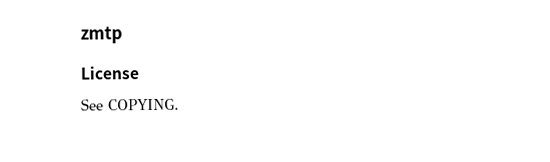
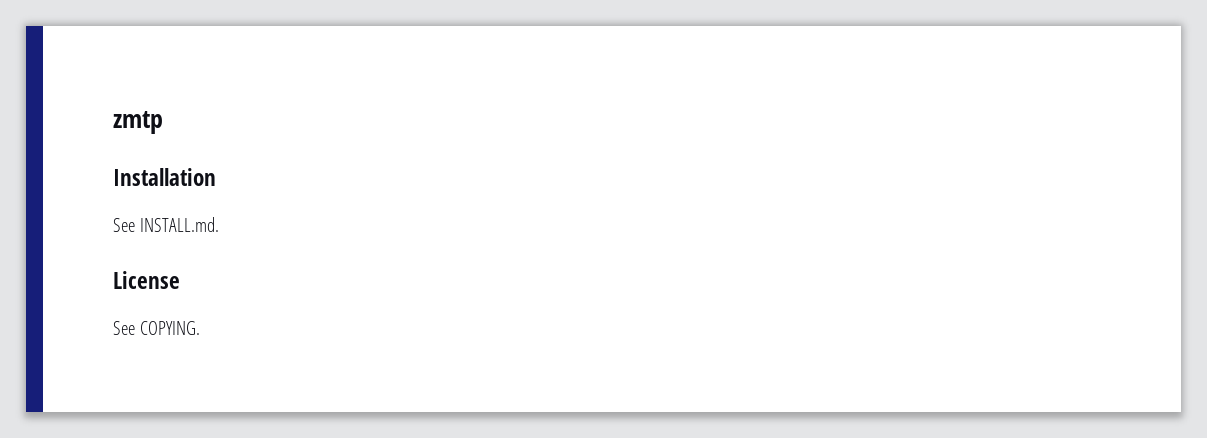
(123, 35) none -> [113,168,216,186] [113,217,219,232] // Installation // See INSTALL.md.

